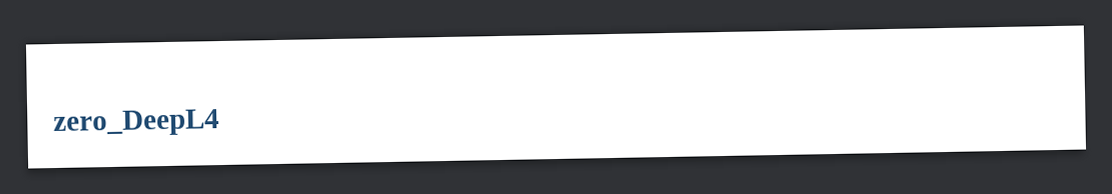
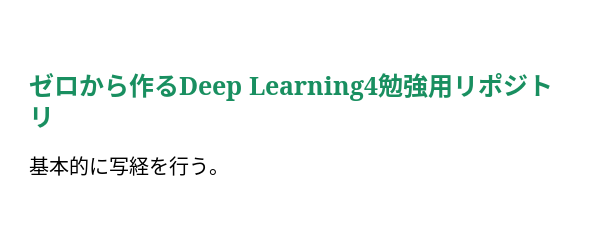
[53,109,220,138] zero_DeepL4 -> [29,72,553,101] [29,107,54,128] [29,156,229,176] ゼロから作るDeep Learning4勉強用リポジトリ // 基本的に写経を行う。

